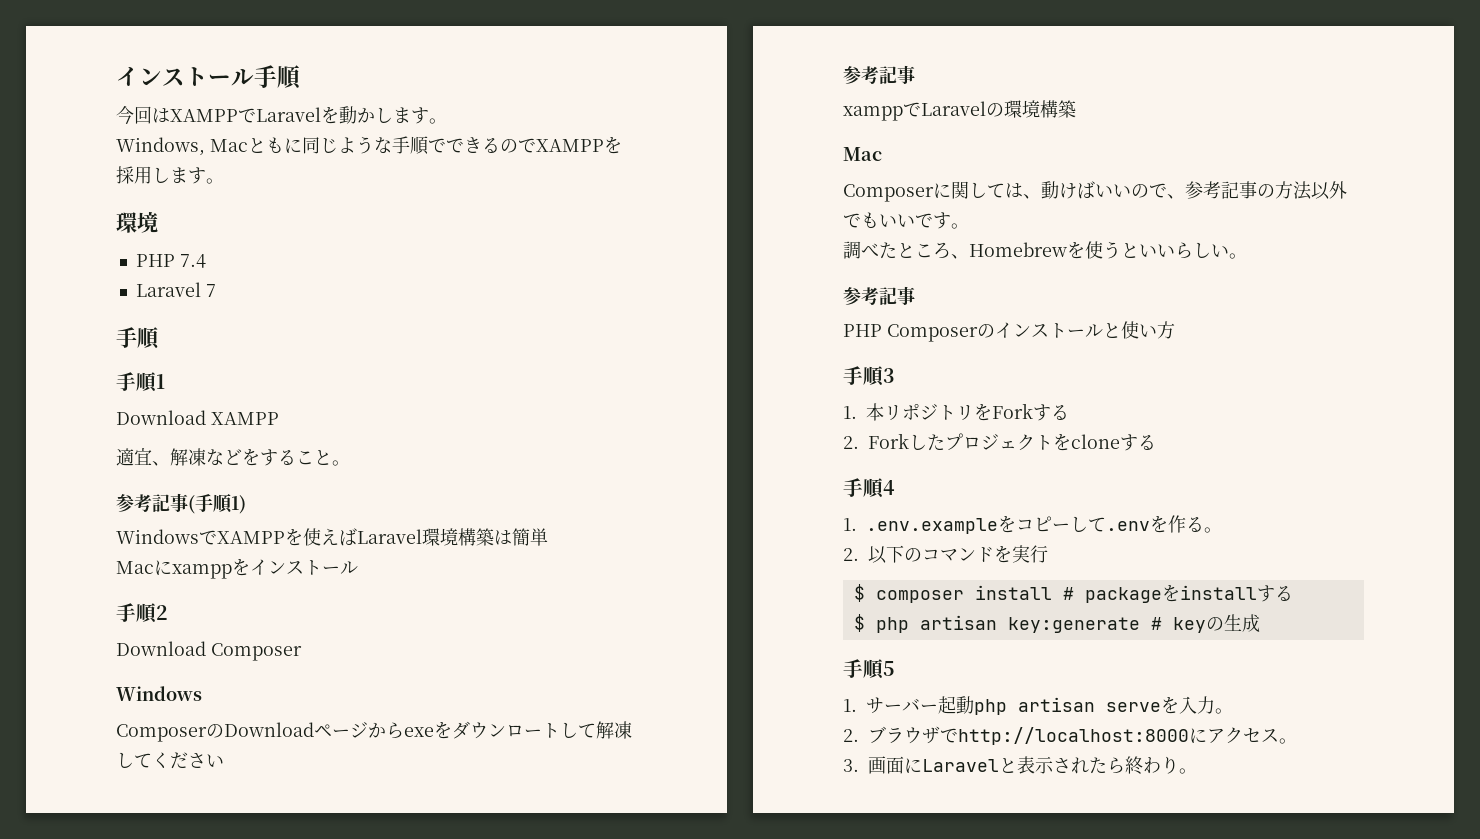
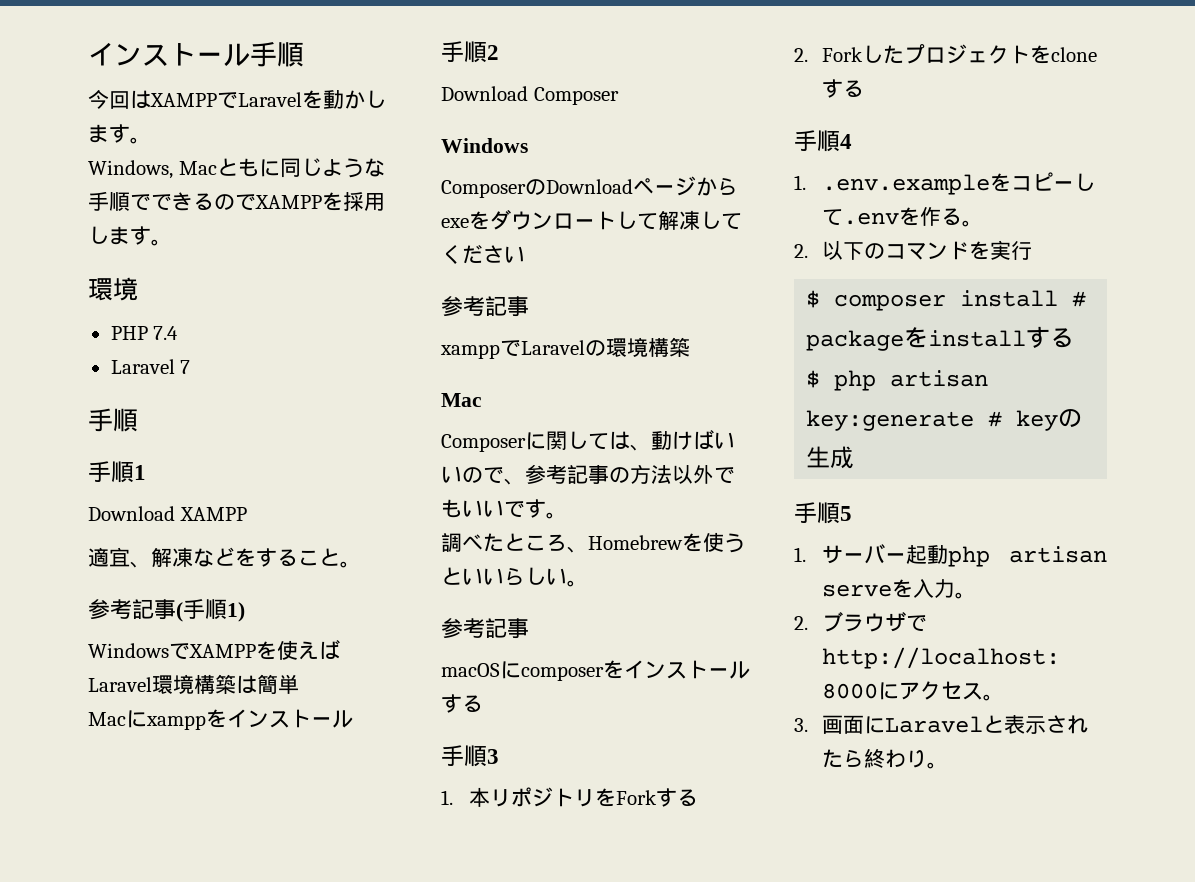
[843,321,1175,342] PHP Composerのインストールと使い方 -> [441,660,750,681] [441,694,483,713] macOSにcomposerをインストールする

